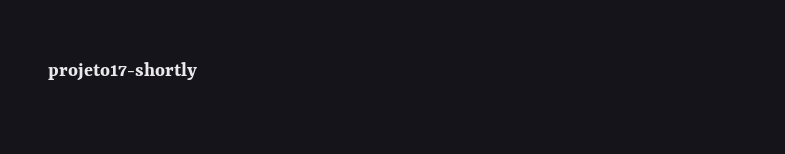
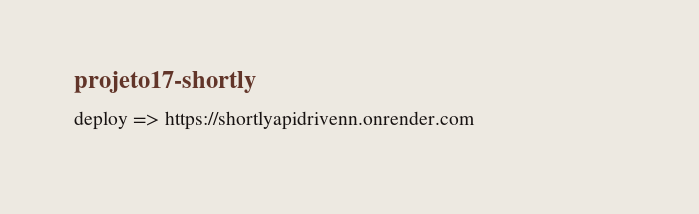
(197, 71) none -> [74,111,475,130] // deploy => https://shortlyapidrivenn.onrender.com

